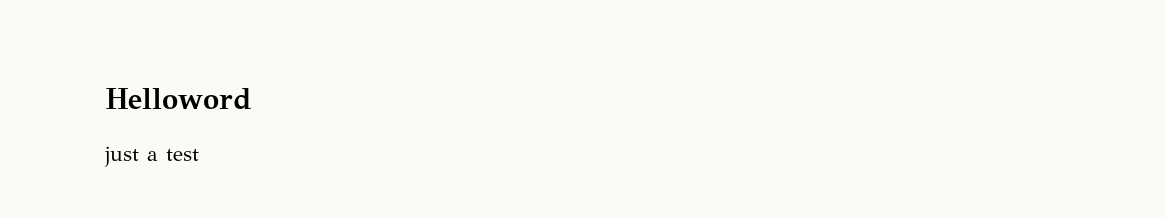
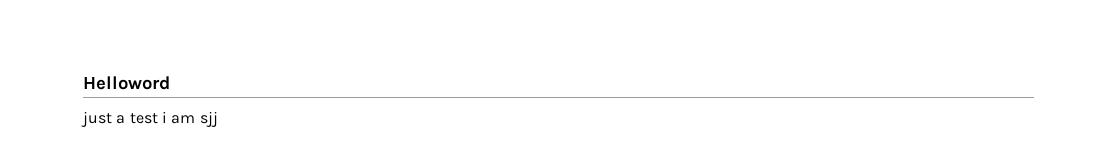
(199, 155) none -> [161,111,218,127] i am sjj

